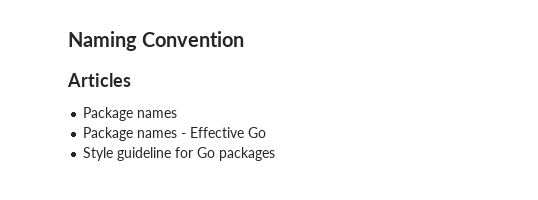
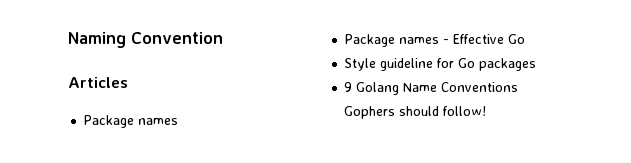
(276, 154) none -> [344,82,519,95] [344,106,487,119] // 9 Golang Name Conventions Gophers should follow!

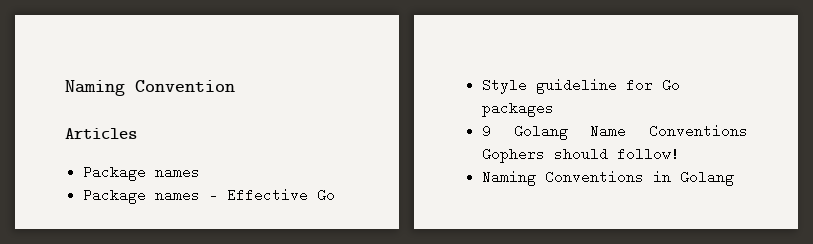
(487, 111) none -> [482,170,735,186] // Naming Conventions in Golang

